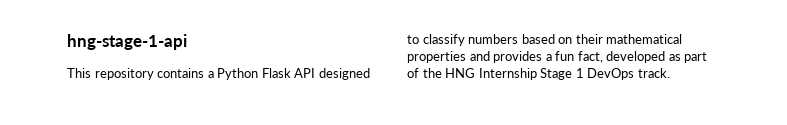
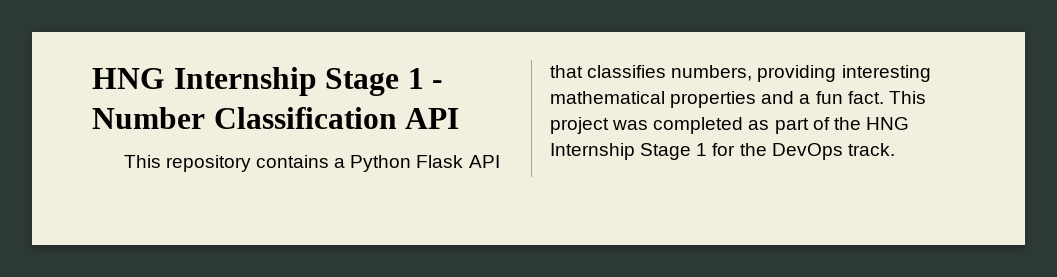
[67,34,187,50] hng-stage-1-api -> [92,67,443,96] [92,107,460,129] HNG Internship Stage 1 - Number Classification API
[318,68,370,80] [407,34,603,46] designed to classify numbers based on their -> [550,65,931,82] that classifies numbers, providing interesting
[493,51,543,63] provides -> (795, 97) none
[577,51,666,63] fact, developed -> [847,91,926,104] [550,117,744,134] fact. This project was completed
(584, 73) none -> [712,143,767,156] for the

